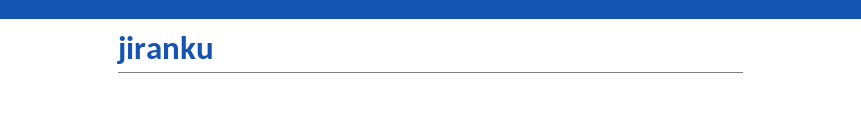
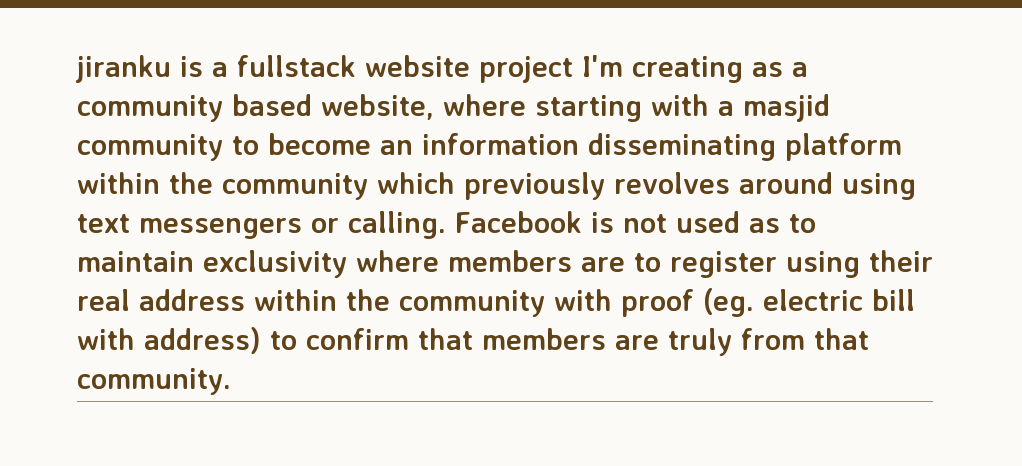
(214, 50) none -> [180,55,808,83] [77,94,830,122] [77,133,902,161] [77,172,916,200] [77,211,816,239] [77,250,933,278] [77,288,915,317] [77,327,869,356] [77,368,231,395] is a fullstack website project I'm creating as a community based website, where starting with a masjid community to become an information disseminating platform within the community which previously revolves around using text messengers or calling. Facebook is not used as to maintain exclusivity where members are to register using their real address within the community with proof (eg. electric bill with address) to confirm that members are truly from that community.

